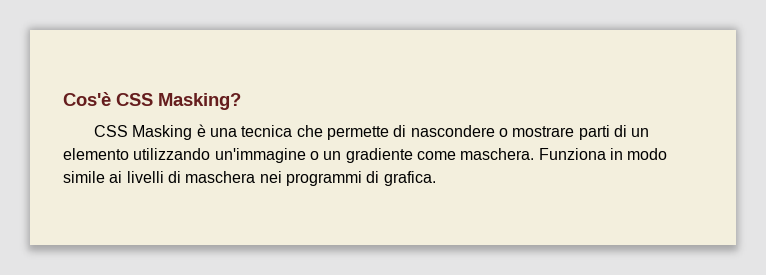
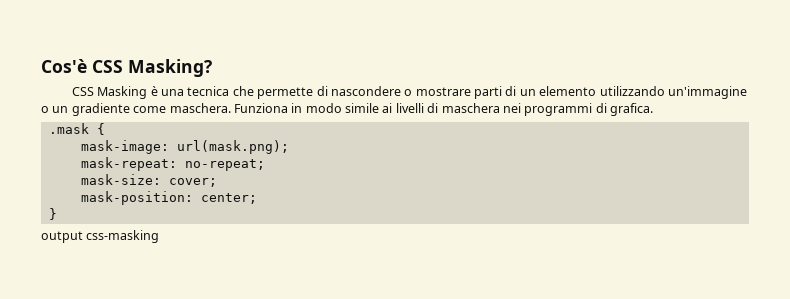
(436, 178) none -> [48,123,105,135] [80,140,289,154] [80,157,265,171] [80,174,217,187] [80,191,257,205] [48,208,57,220] [41,230,160,243] // .mask { // mask-image: url(mask.png); // mask-repeat: no-repeat; // mask-size: cover; // mask-position: center; // } // output css-masking

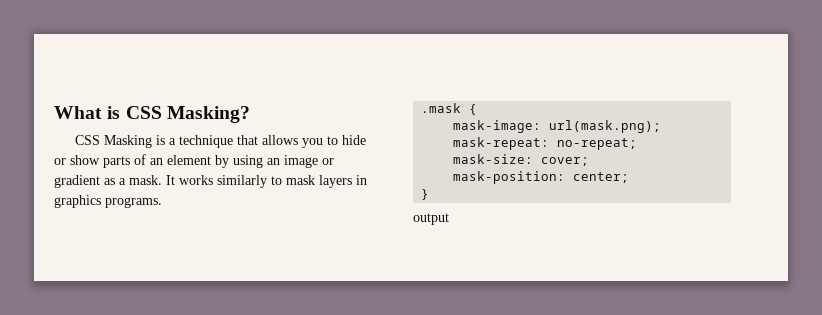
[41,59,87,73] Cos'è -> [54,106,121,119] What is
[150,86,747,99] [41,103,653,116] è una tecnica che permette di nascondere o mostrare parti di un elemento utilizzando un'immagine o un gradiente come maschera. Funziona in modo simile ai livelli di maschera nei programmi di grafica. -> [155,135,366,148] [54,154,334,168] [54,175,367,188] [54,195,162,208] is a technique that allows you to hide or show parts of an element by using an image or gradient as a mask. It works similarly to mask layers in graphics programs.
[86,230,160,243] css-masking -> (449, 219) none

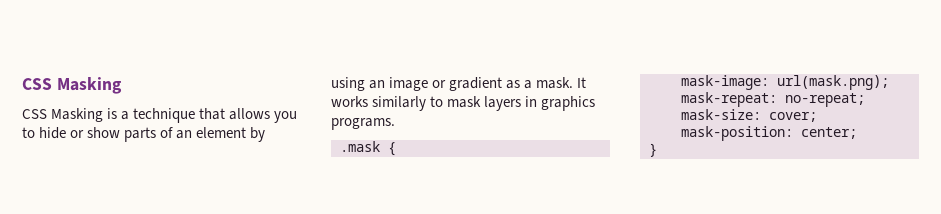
[54,106,250,123] What is CSS Masking? -> [22,77,122,94] CSS Masking
[413,213,449,225] // output -> (657, 150) none

